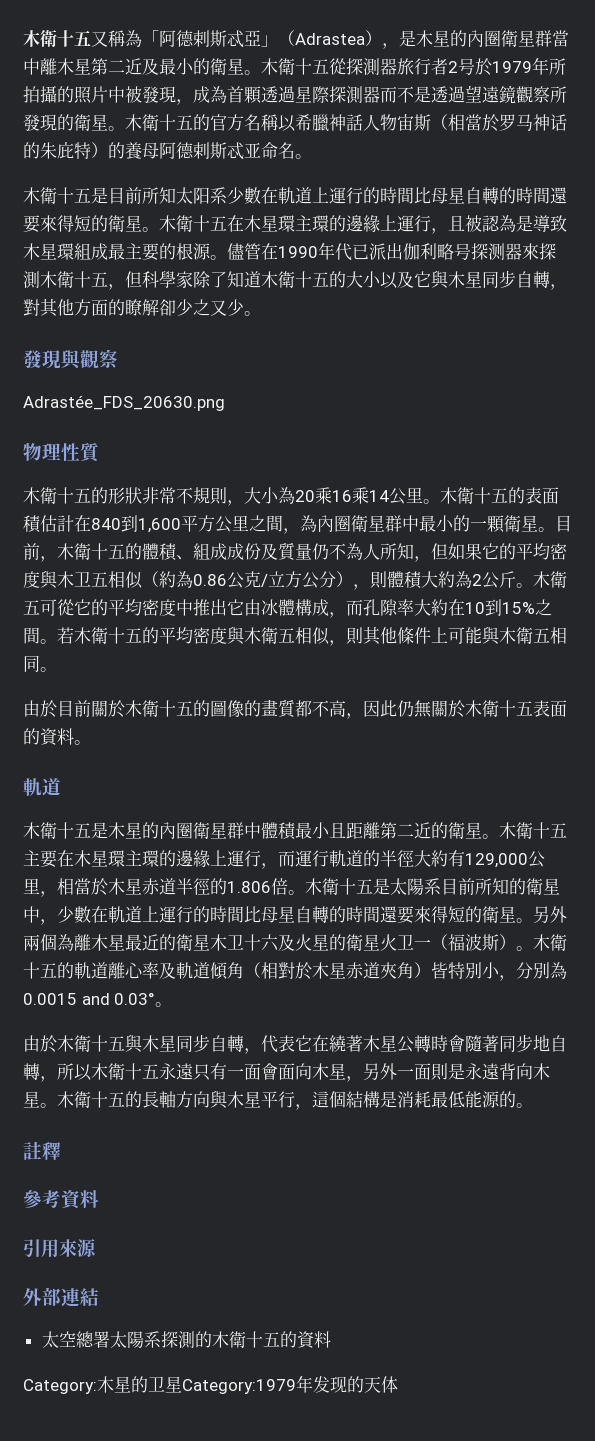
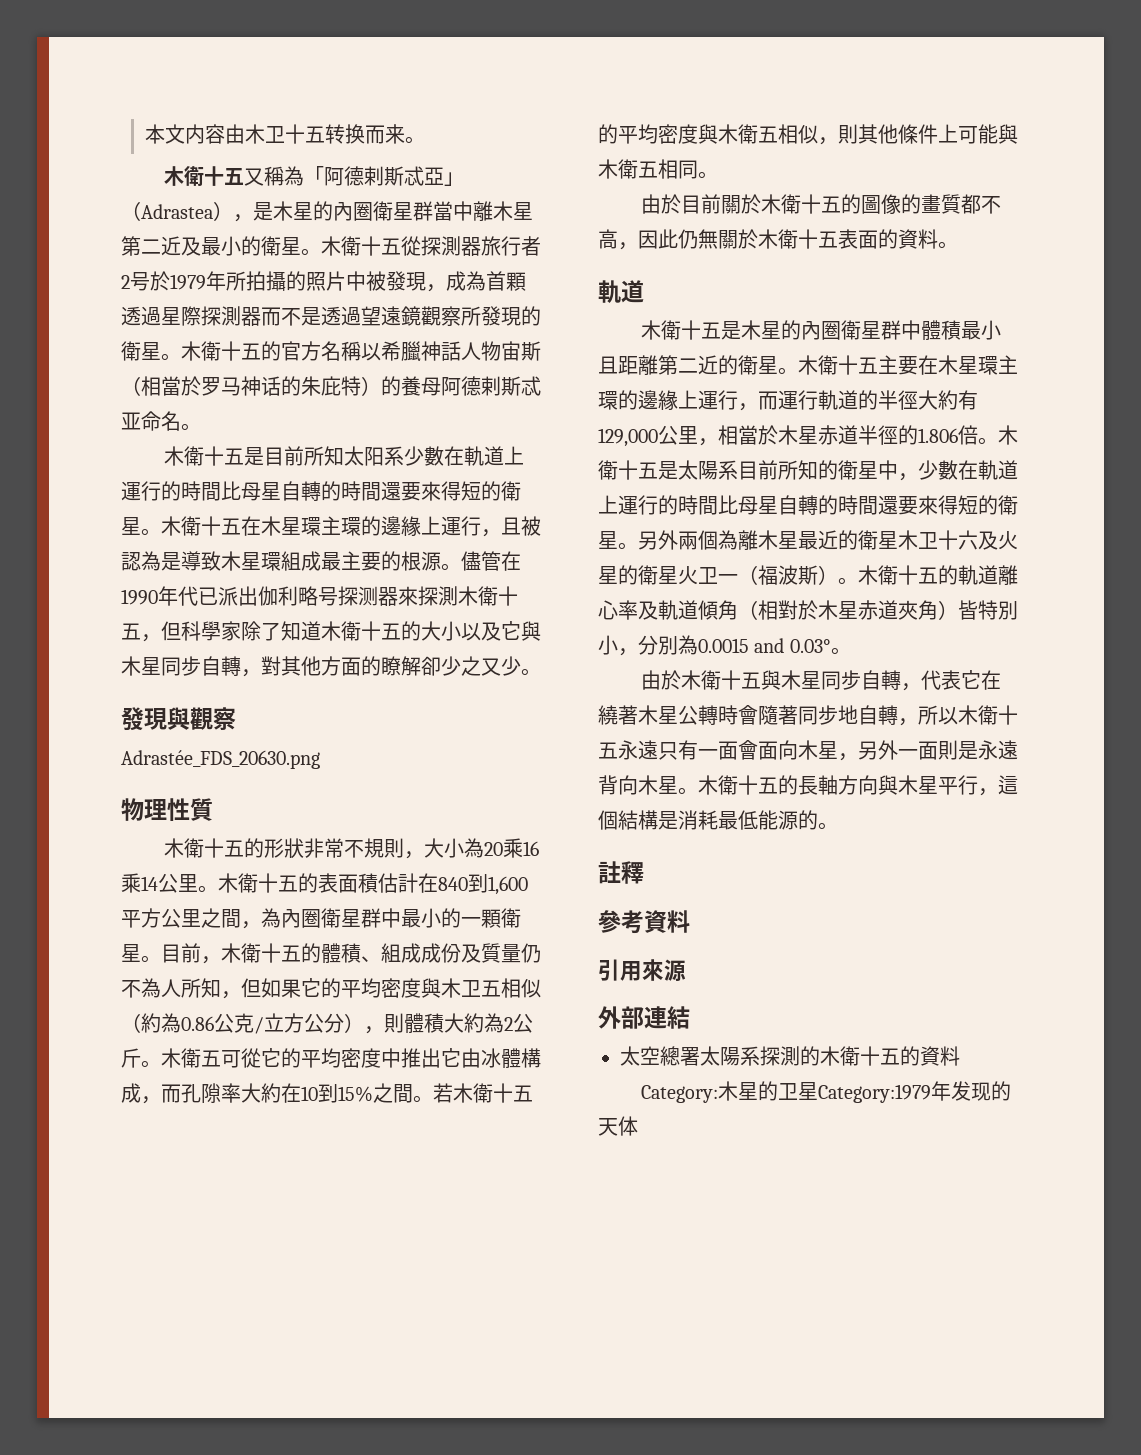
(23, 38) none -> [144,124,425,144] 本文内容由木卫十五转换而来。 //

